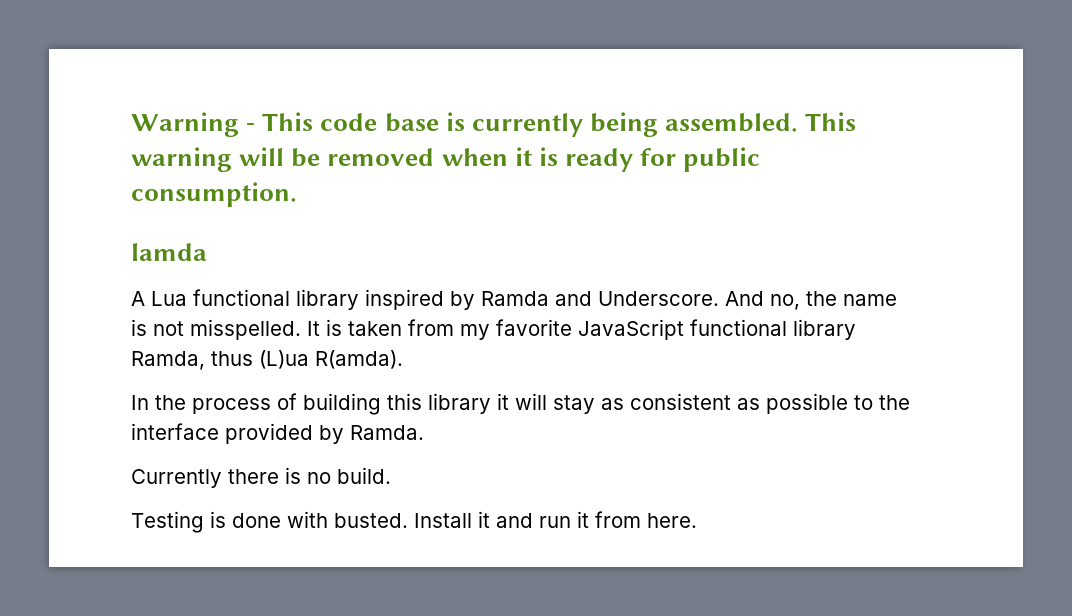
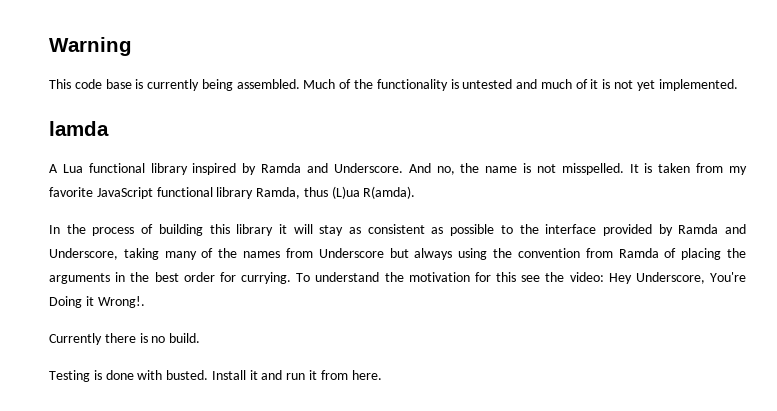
[246,123,256,131] - -> (132, 46) //
[805,112,857,131] [131,147,761,172] [131,182,297,207] This warning will be removed when it is ready for public consumption. -> [303,79,738,91] Much of the functionality is untested and much of it is not yet implemented.
[350,425,424,440] Ramda. -> [678,224,746,234] [49,248,747,260] [49,272,746,284] [49,296,145,308] Ramda and Underscore, taking many of the names from Underscore but always using the convention from Ramda of placing the arguments in the best order for currying. To understand the motivation for this see the video: Hey Underscore, You're Doing it Wrong!.

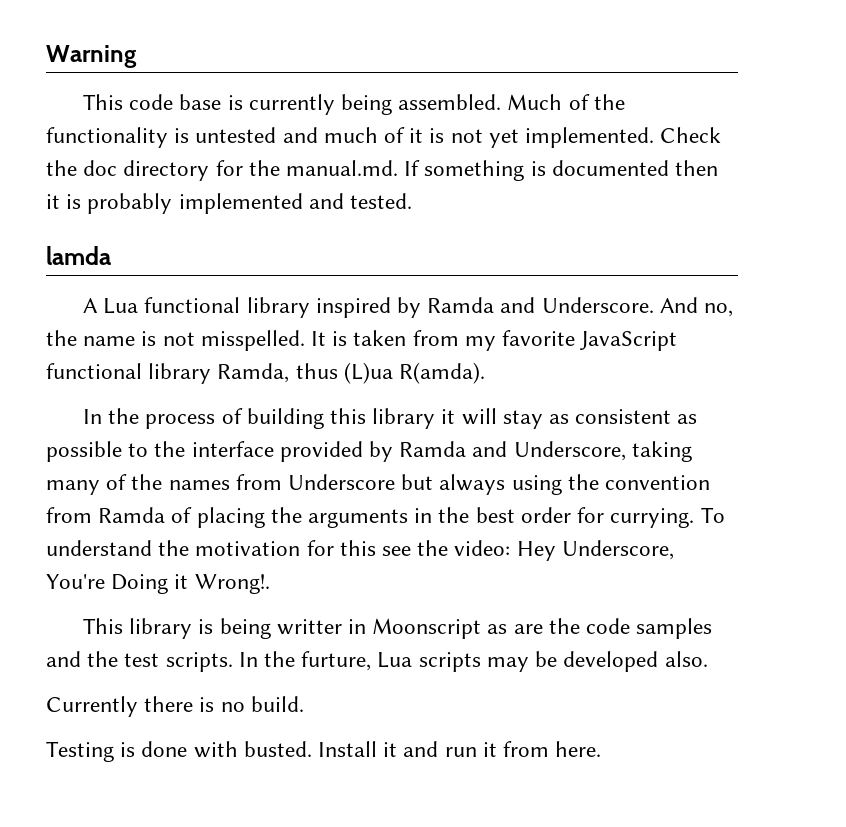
(738, 85) none -> [660,127,722,143] [46,160,719,181] [46,193,413,214] Check the doc directory for the manual.md. If something is documented then it is probably implemented and tested.
(145, 302) none -> [82,618,713,639] [46,651,708,672] // This library is being writter in Moonscript as are the code samples and the test scripts. In the furture, Lua scripts may be developed also.

